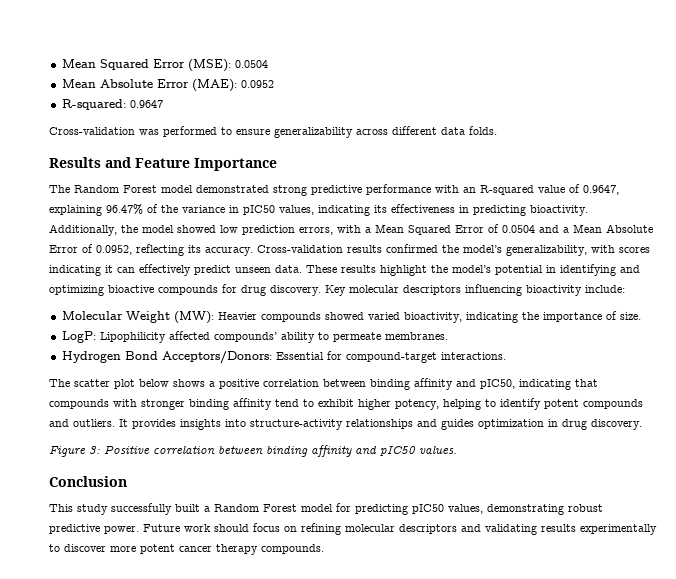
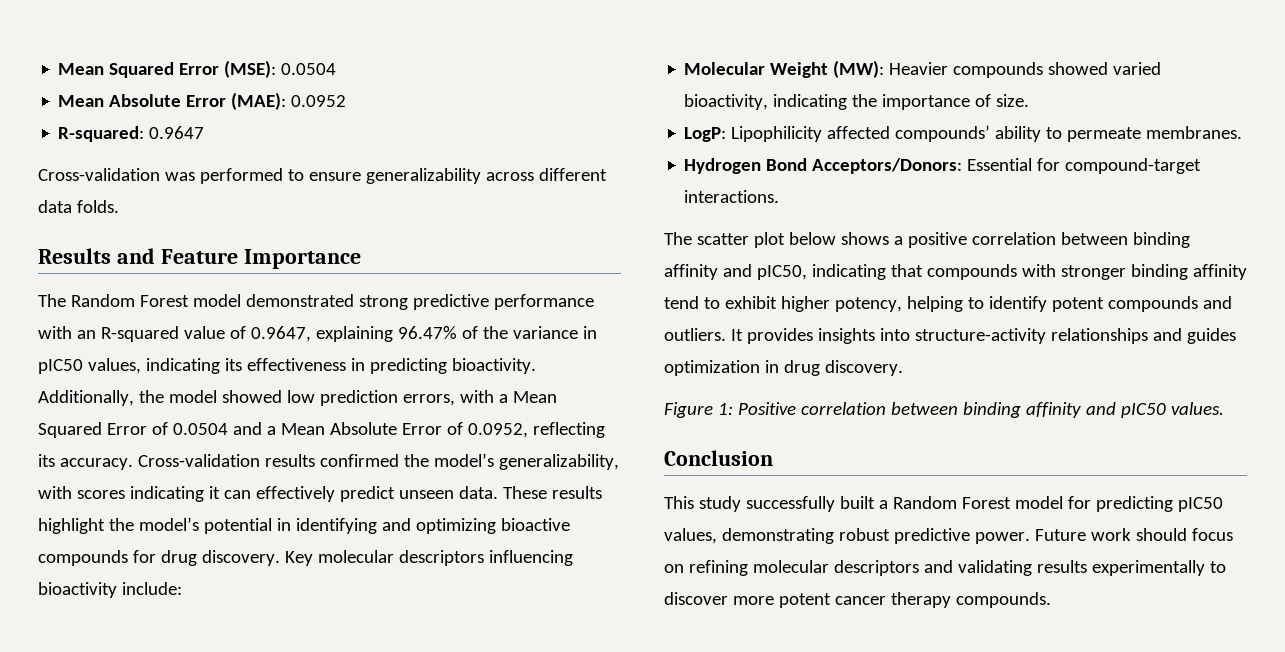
[89,446,100,454] 3: -> [717,403,733,415] 1:

